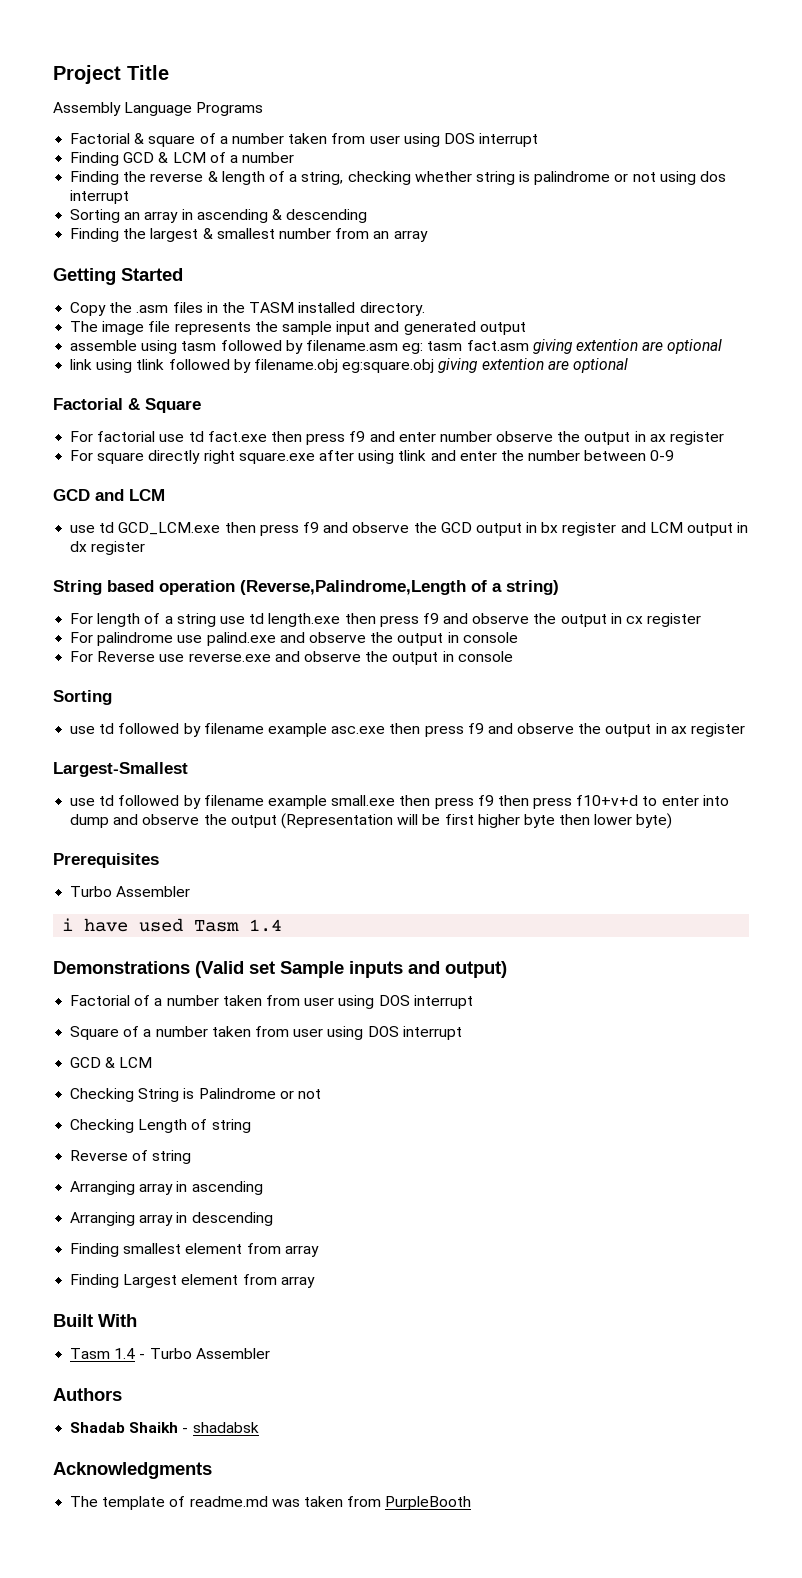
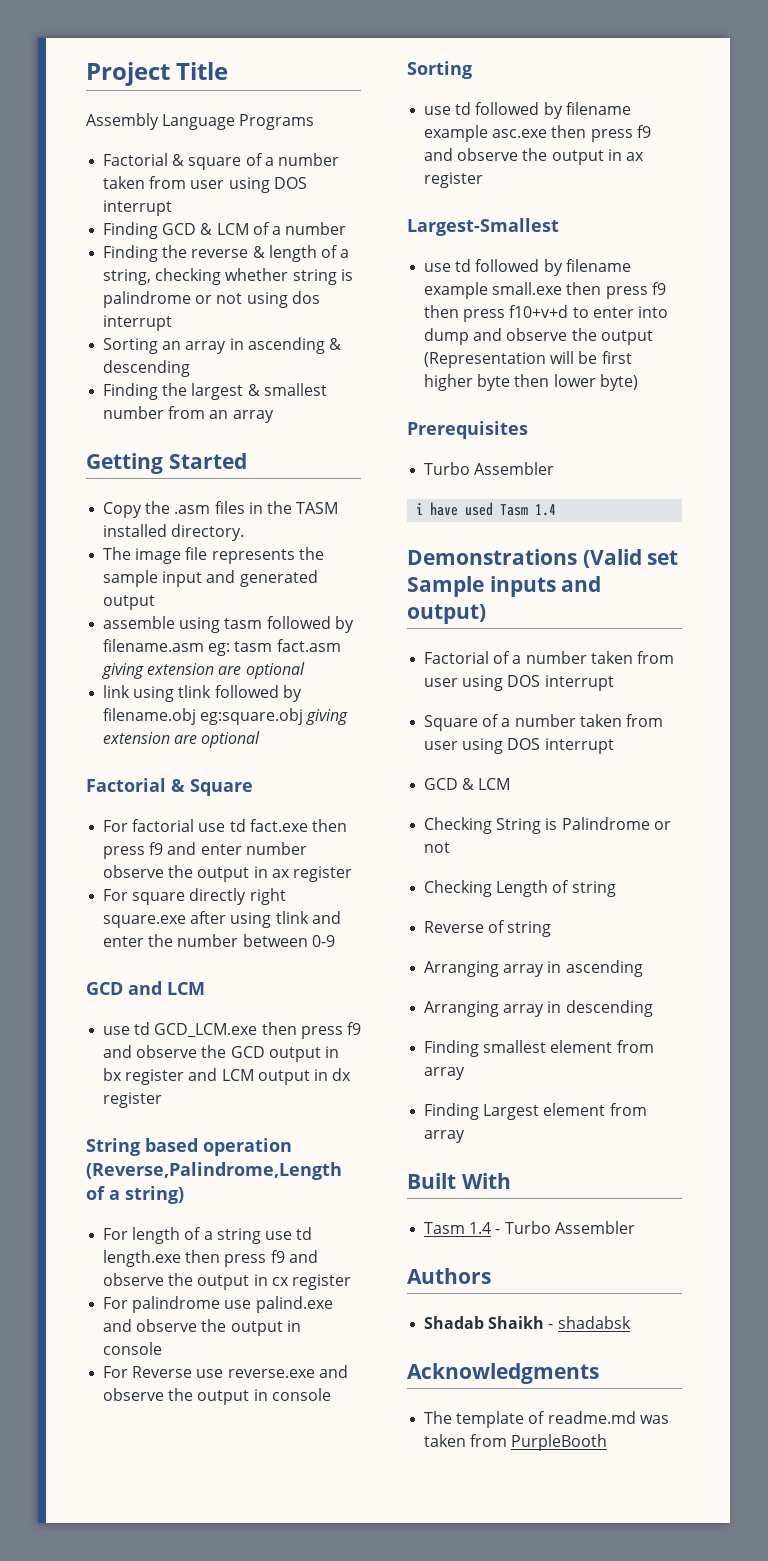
[575,339,638,351] extention -> [147,663,215,675] extension
[481,358,544,370] extention -> [103,732,171,744] extension

